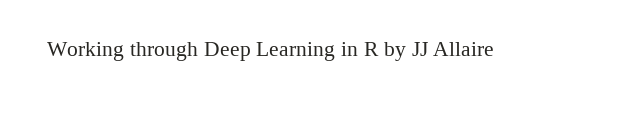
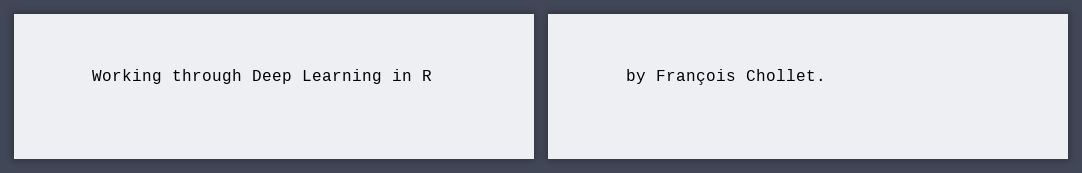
[411,42,495,56] JJ Allaire -> [656,69,826,85] François Chollet.

